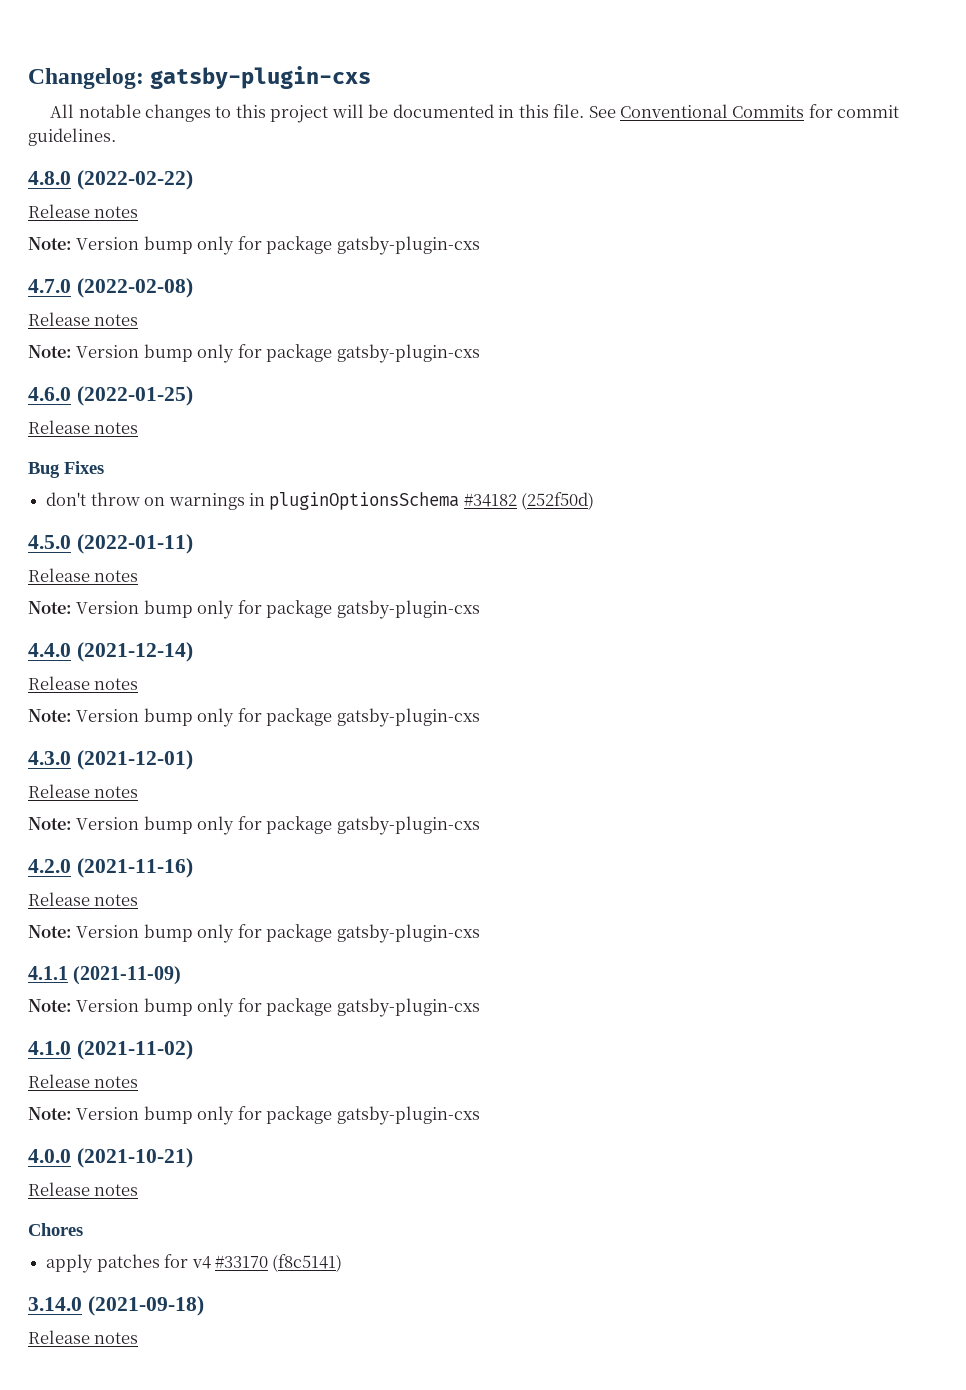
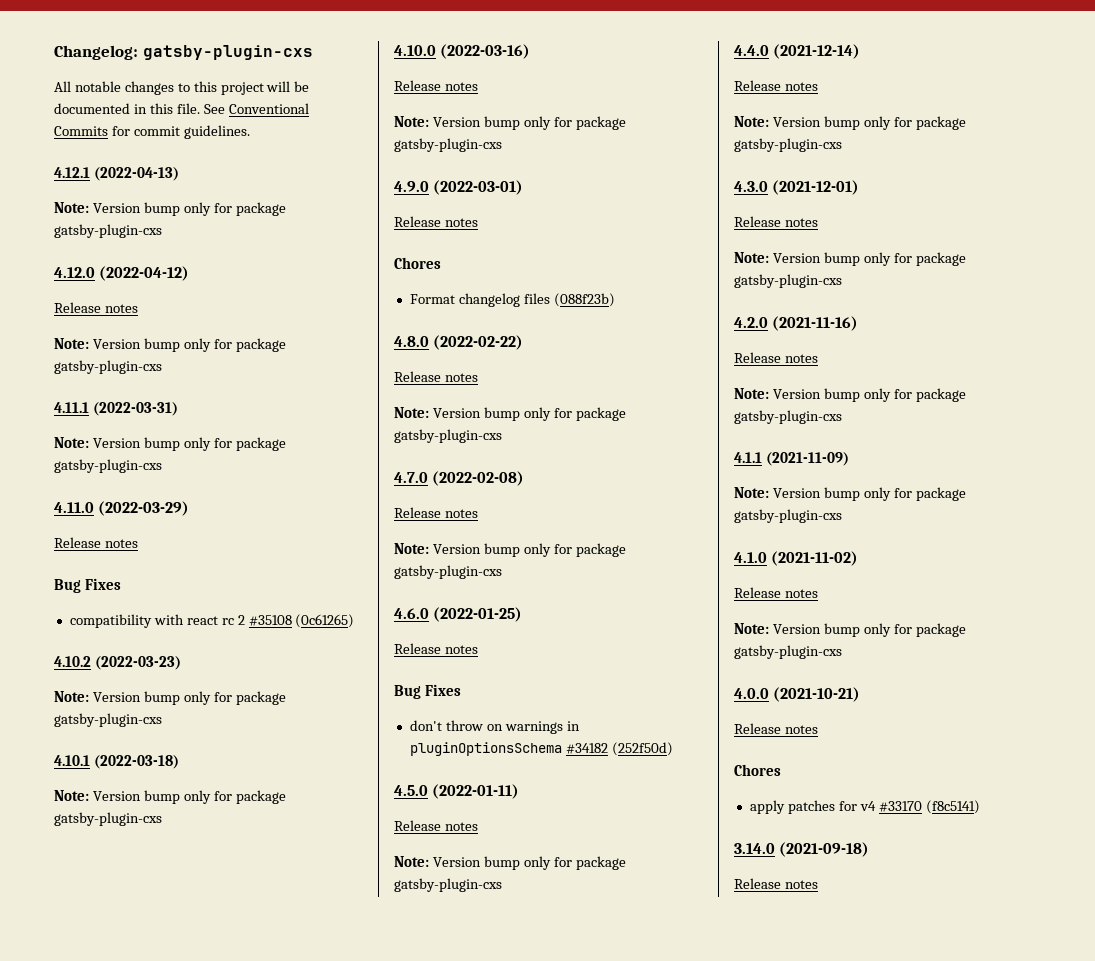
(116, 137) none -> [54,167,180,181] [54,202,286,216] [54,224,162,238] [54,266,190,281] [54,302,138,313] [54,338,286,352] [54,360,162,374] [54,402,179,416] [54,437,286,451] [54,459,162,473] [54,501,190,516] [54,537,138,548] [54,578,121,593] [69,614,355,628] [54,656,182,670] [54,691,286,705] [54,713,162,727] [54,755,180,769] [54,790,286,804] [54,812,162,826] [394,44,531,59] [394,80,478,91] [394,116,626,130] [394,138,502,152] [394,180,524,195] [394,216,478,227] [394,257,441,269] [409,293,615,307] // 4.12.1 (2022-04-13) // Note: Version bump only for package gatsby-plugin-cxs // 4.12.0 (2022-04-12) // Release notes // Note: Version bump only for package gatsby-plugin-cxs // 4.11.1 (2022-03-31) // Note: Version bump only for package gatsby-plugin-cxs // 4.11.0 (2022-03-29) // Release notes // Bug Fixes // compatibility with react rc 2 #35108 (0c61265) // 4.10.2 (2022-03-23) // Note: Version bump only for package gatsby-plugin-cxs // 4.10.1 (2022-03-18) // Note: Version bump only for package gatsby-plugin-cxs // 4.10.0 (2022-03-16) // Release notes // Note: Version bump only for package gatsby-plugin-cxs // 4.9.0 (2022-03-01) // Release notes // Chores // Format changelog files (088f23b)

